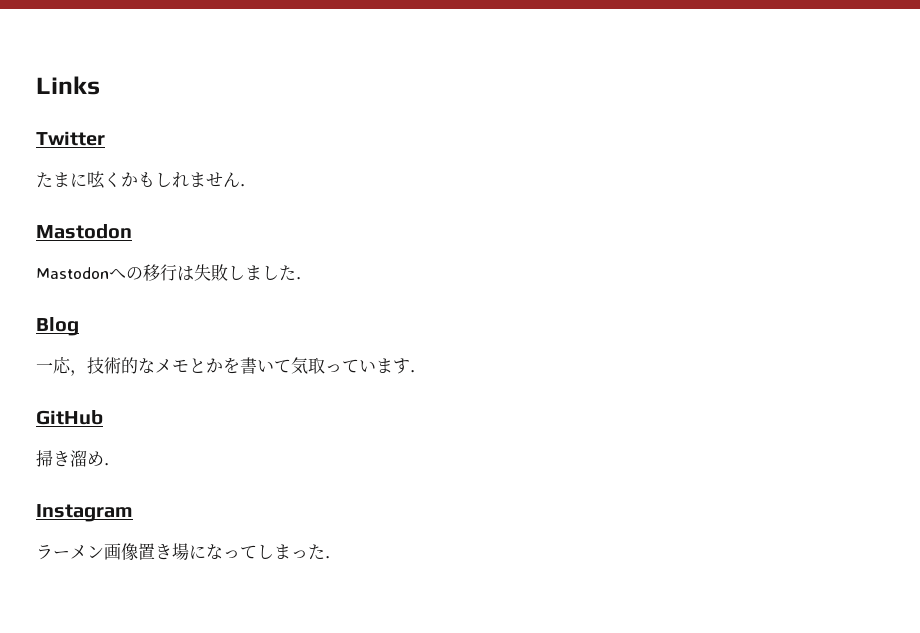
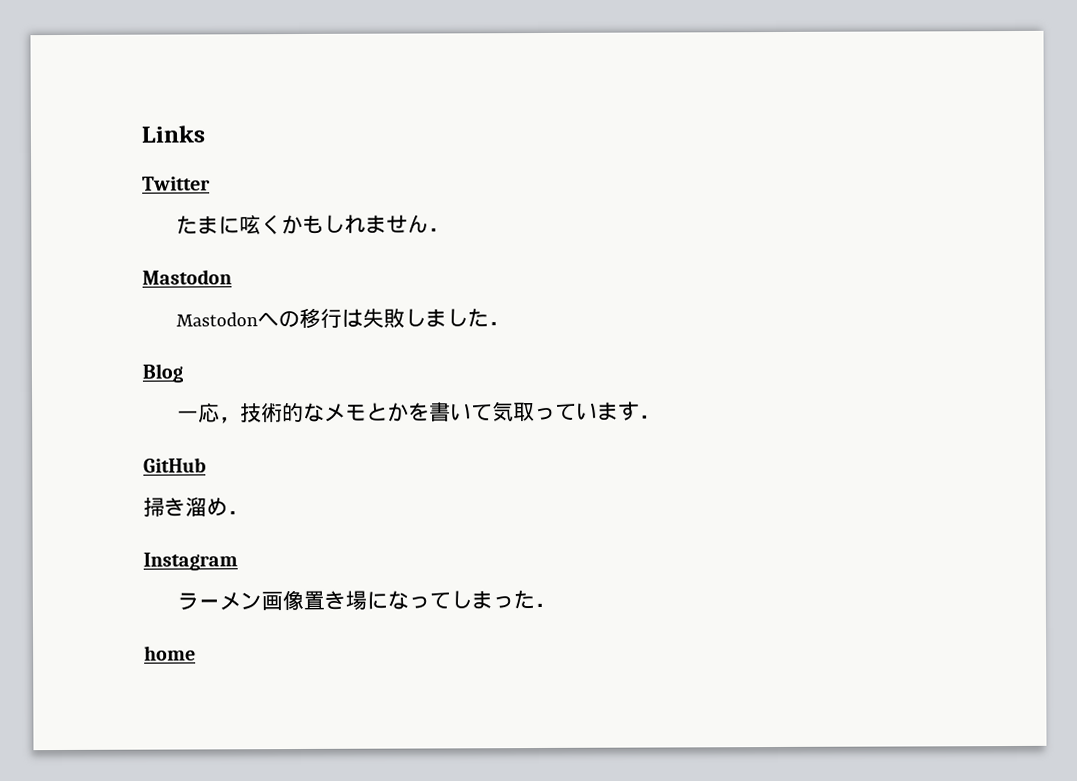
(342, 557) none -> [144,645,196,661] // home

